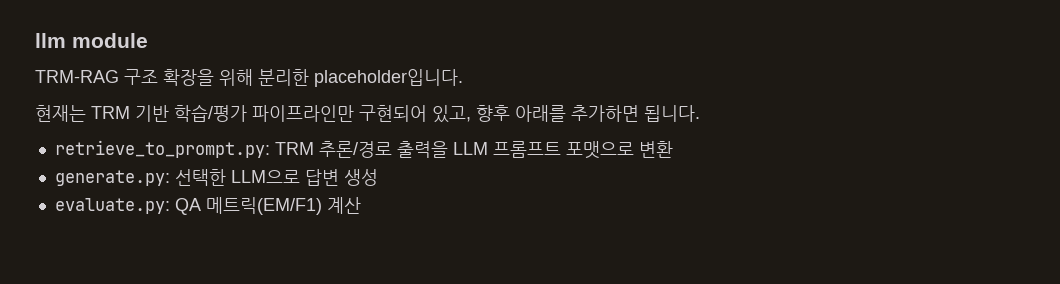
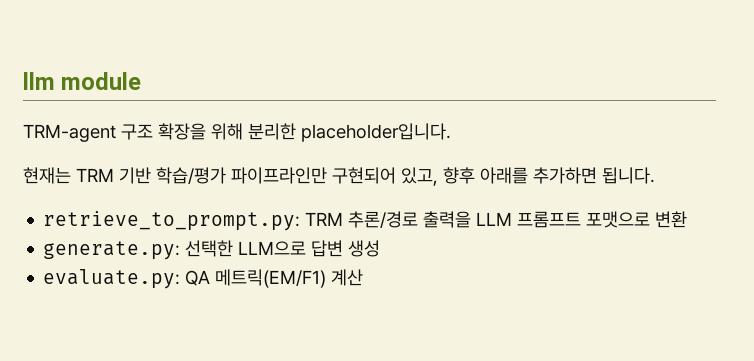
[35,70,119,83] TRM-RAG -> [23,124,116,142] TRM-agent

